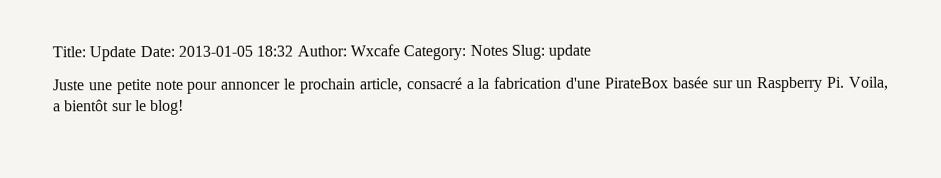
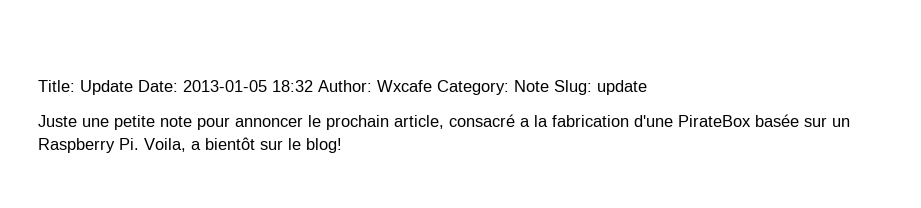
[469,44,508,57] Notes -> [514,80,549,92] Note

